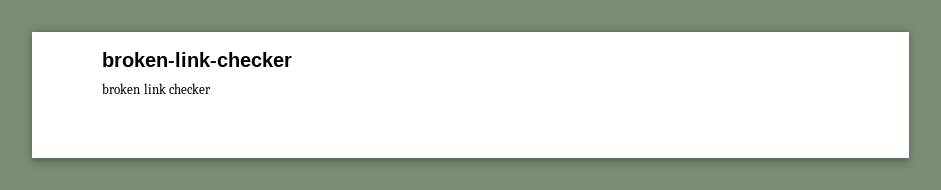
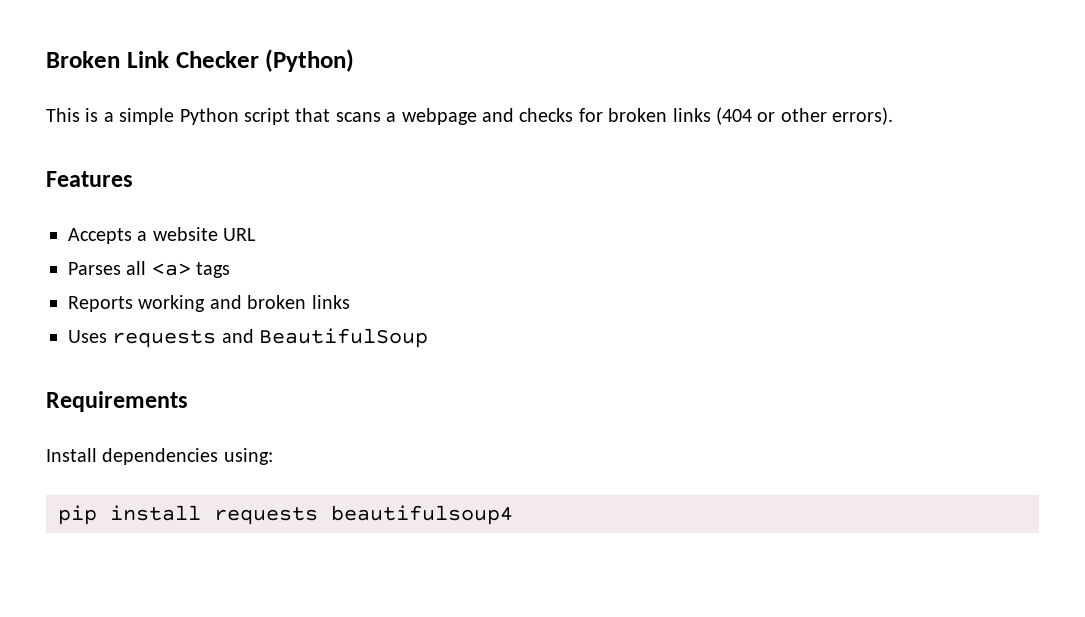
[102,52,292,67] [102,83,212,94] broken-link-checker // broken link checker -> [46,49,355,72] [46,107,894,125] [46,171,133,187] [68,227,257,244] [68,261,231,278] [68,295,350,312] [68,328,429,348] [46,391,188,412] [46,448,273,465] [58,505,513,525] Broken Link Checker (Python) // This is a simple Python script that scans a webpage and checks for broken links (404 or other errors). // Features // Accepts a website URL // Parses all <a> tags // Reports working and broken links // Uses requests and BeautifulSoup // Requirements // Install dependencies using: // pip install requests beautifulsoup4

